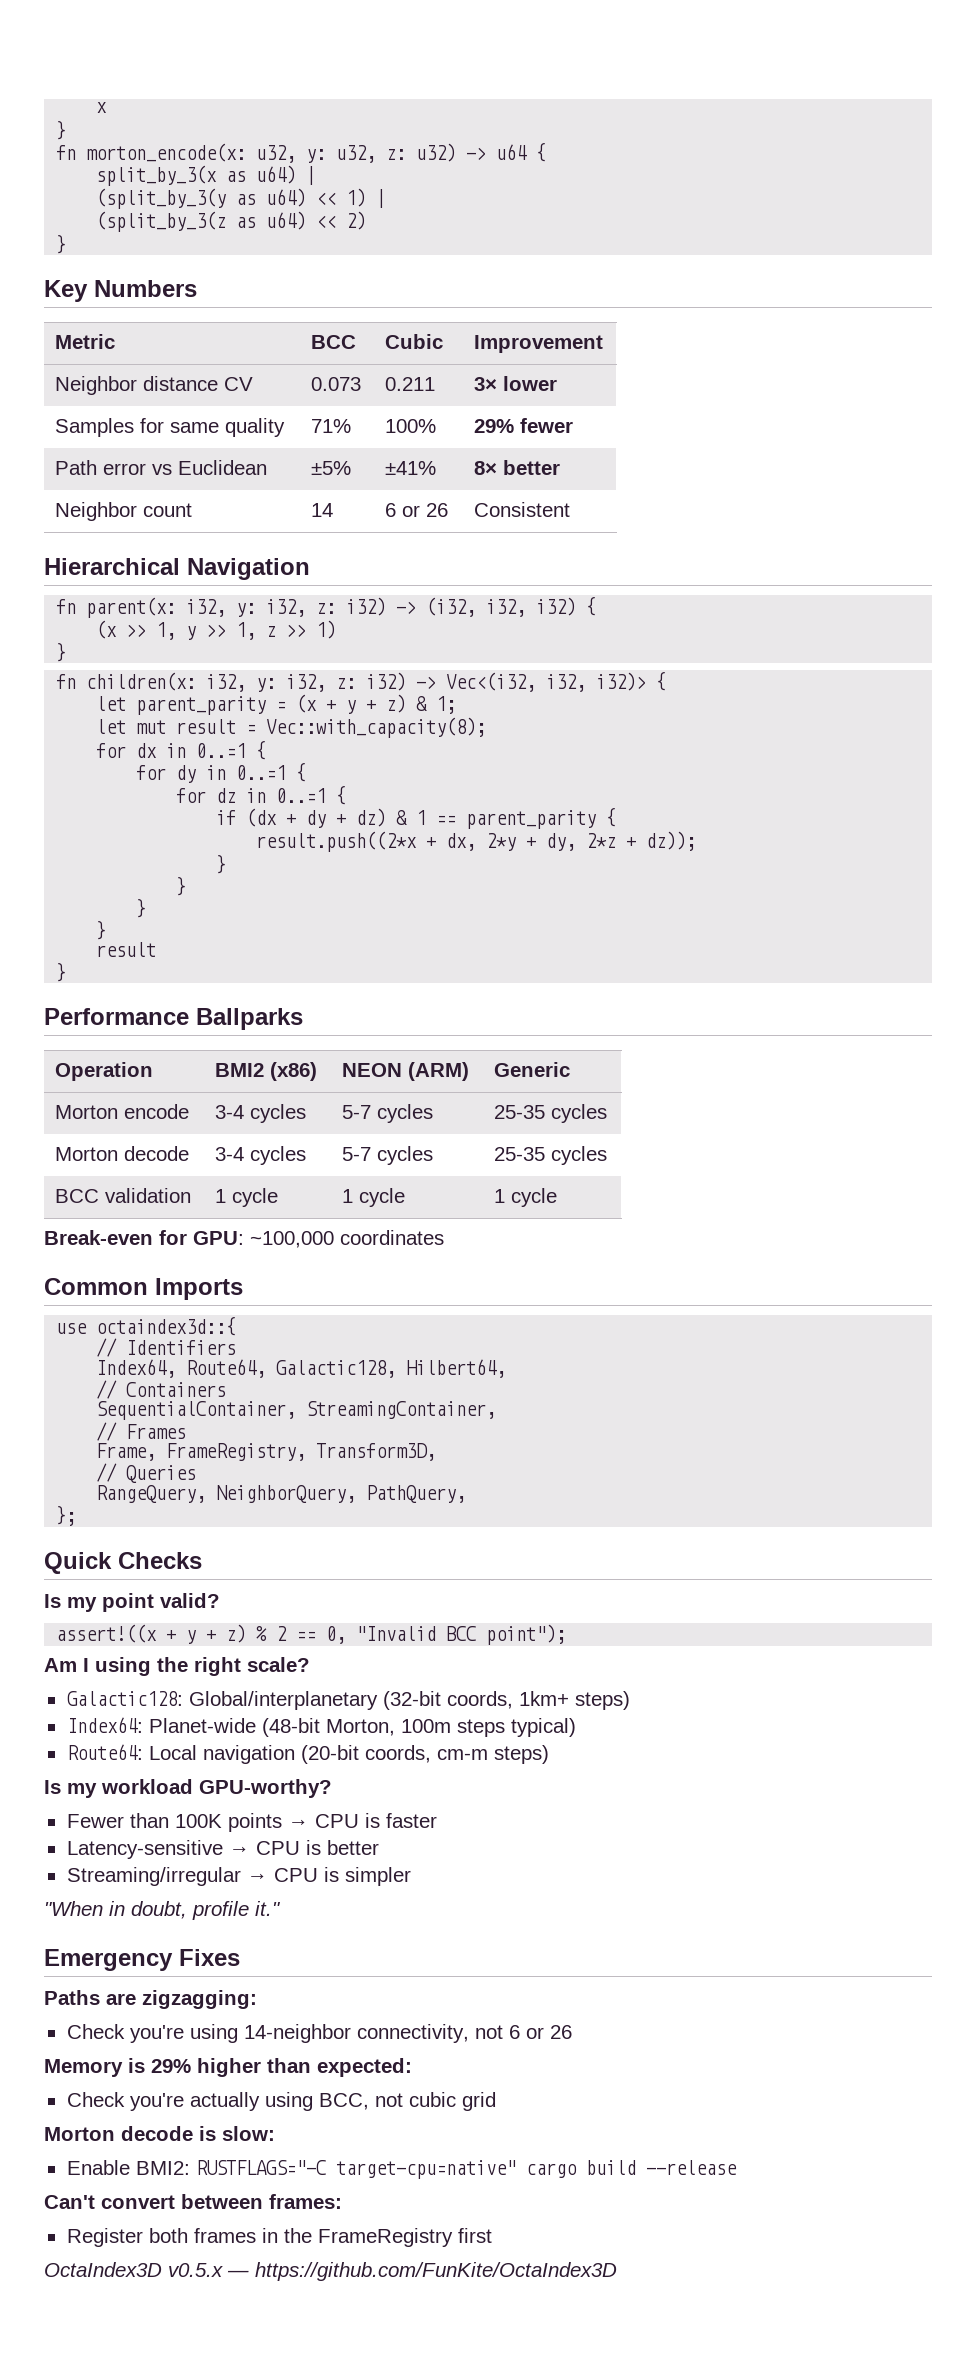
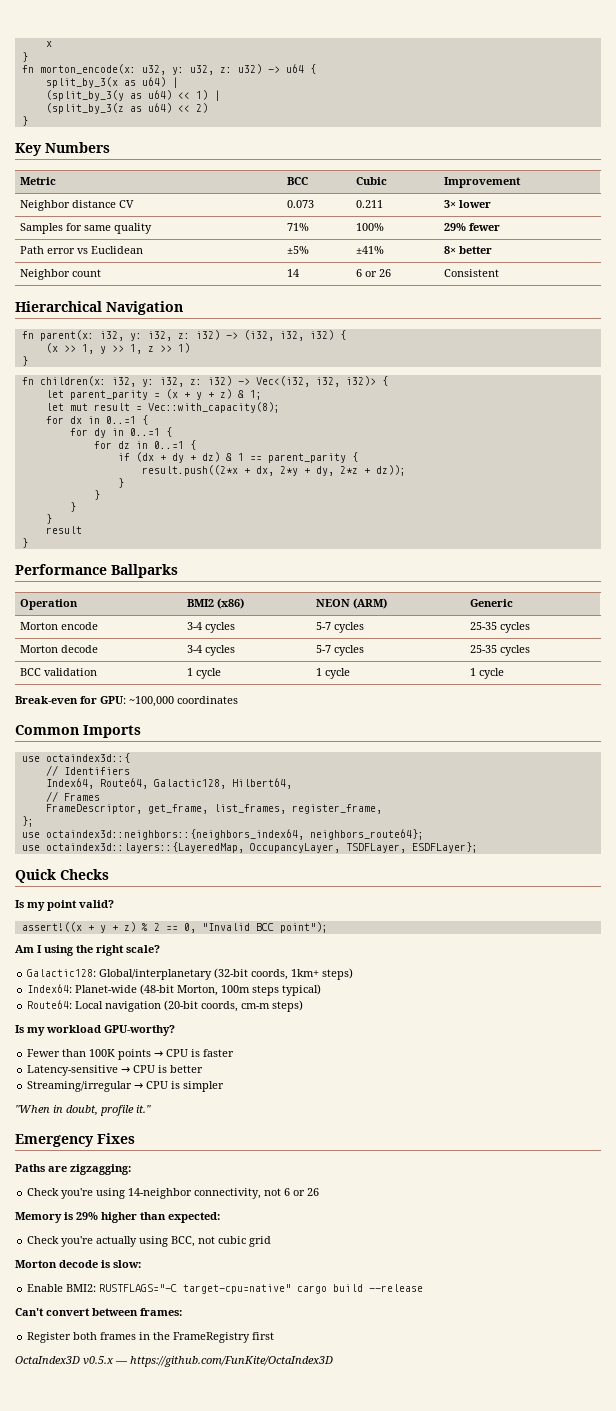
[126,1382,227,1397] [96,1401,497,1420] [96,1422,187,1441] [96,1443,437,1461] [96,1463,197,1483] [96,1485,467,1503] [56,1505,77,1526] Containers // SequentialContainer, StreamingContainer, // // Frames // Frame, FrameRegistry, Transform3D, // // Queries // RangeQuery, NeighborQuery, PathQuery, // }; -> [63,793,100,801] [45,804,382,814] [21,816,34,827] [21,829,424,840] [21,842,478,853] Frames // FrameDescriptor, get_frame, list_frames, register_frame, // }; // use octaindex3d::neighbors::{neighbors_index64, neighbors_route64}; // use octaindex3d::layers::{LayeredMap, OccupancyLayer, TSDFLayer, ESDFLayer};

